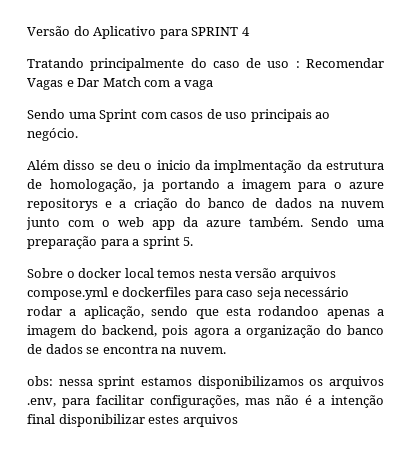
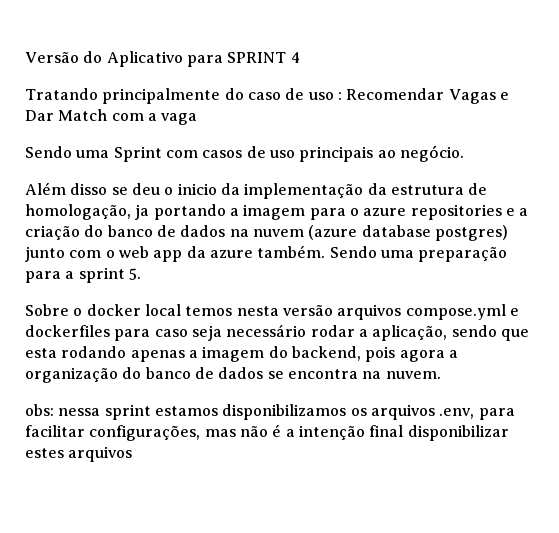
[214,160,303,173] implmentação -> [244,183,364,199] implementação
[27,198,98,211] repositorys -> [410,204,502,220] repositories
(385, 204) none -> [308,225,508,241] (azure database postgres)
[258,306,320,316] rodandoo -> [61,346,127,358] rodando

